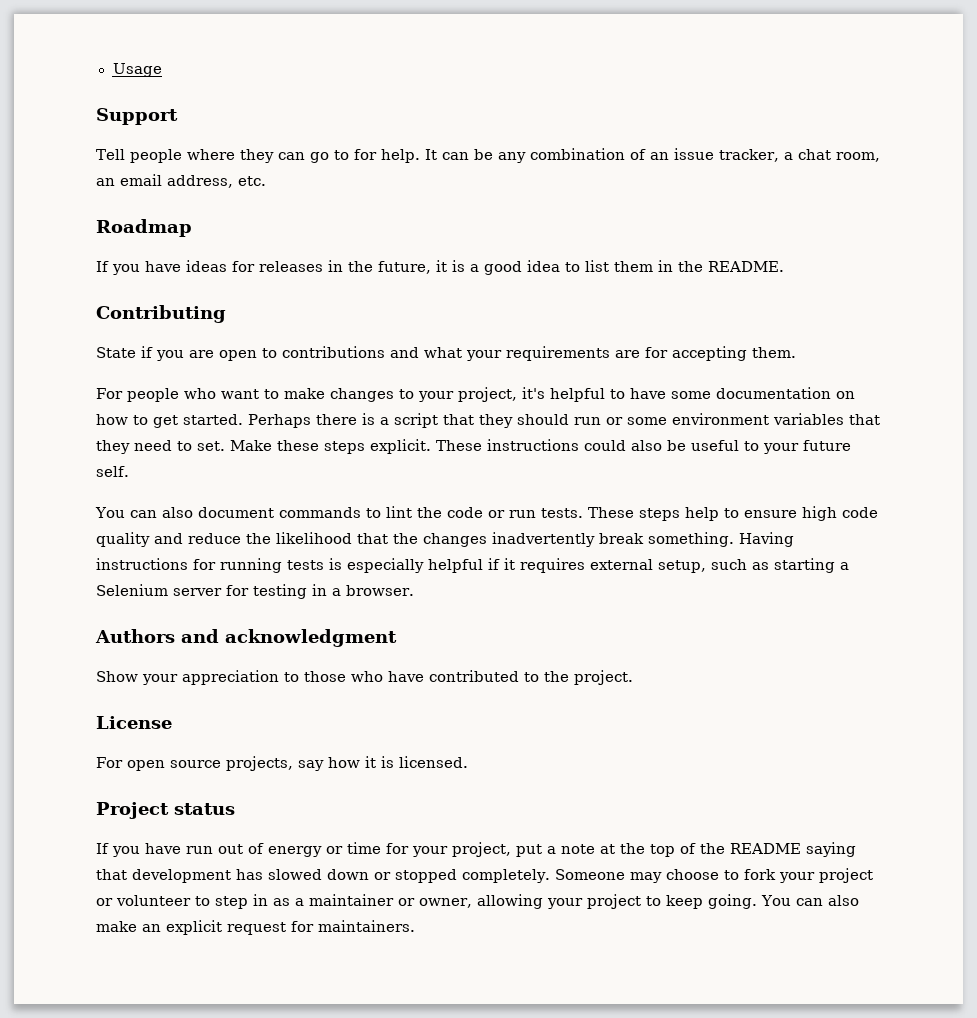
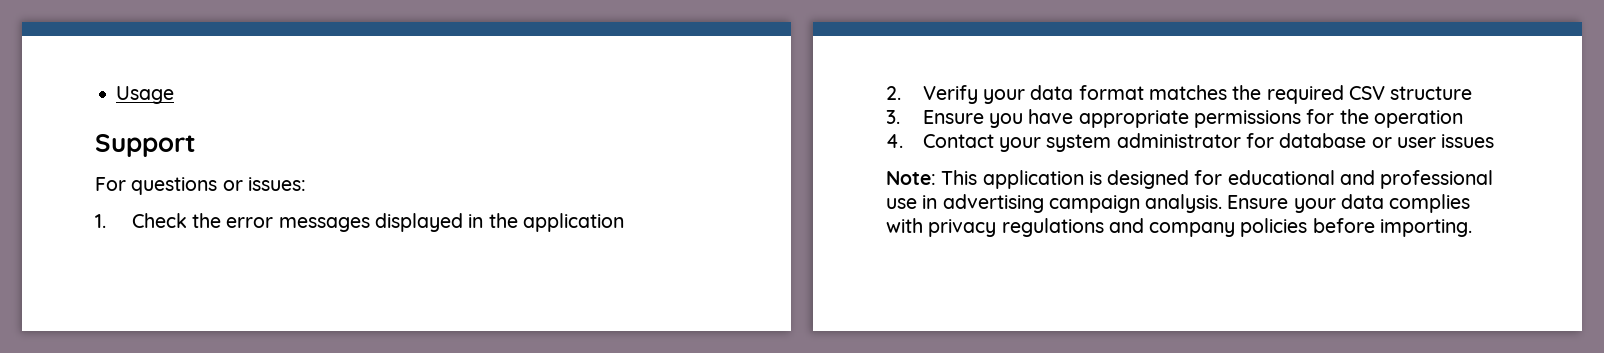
[96,148,880,163] [96,174,266,188] [96,219,192,237] [96,260,784,275] [96,305,226,323] [96,346,796,361] [96,387,855,402] [96,413,880,428] [96,439,851,454] [96,466,129,477] [95,506,878,521] [96,532,794,547] [96,558,849,573] [96,584,414,599] [95,629,397,647] [96,670,633,685] [96,716,172,729] [96,756,468,771] [96,802,235,819] [96,842,856,857] [96,868,873,883] [96,894,859,909] [96,920,415,935] Tell people where they can go to for help. It can be any combination of an issue tracker, a chat room, an email address, etc. // Roadmap // If you have ideas for releases in the future, it is a good idea to list them in the README. // Contributing // State if you are open to contributions and what your requirements are for accepting them. // For people who want to make changes to your project, it's helpful to have some documentation on how to get started. Perhaps there is a script that they should run or some environment variables that they need to set. Make these steps explicit. These instructions could also be useful to your future self. // You can also document commands to lint the code or run tests. These steps help to ensure high code quality and reduce the likelihood that the changes inadvertently break something. Having instructions for running tests is especially helpful if it requires external setup, such as starting a Selenium server for testing in a browser. // Authors and acknowledgment // Show your appreciation to those who have contributed to the project. // License // For open source projects, say how it is licensed. // Project status // If you have run out of energy or time for your project, put a note at the top of the README saying that development has slowed down or stopped completely. Someone may choose to fork your project or volunteer to step in as a maintainer or owner, allowing your project to keep going. You can also make an explicit request for maintainers. -> [95,177,306,195] [95,213,624,232] [886,85,1473,104] [886,109,1463,128] [886,133,1495,152] [886,170,1494,189] [886,194,1471,213] [886,218,1472,237] For questions or issues: // 1. Check the error messages displayed in the application // 2. Verify your data format matches the required CSV structure // 3. Ensure you have appropriate permissions for the operation // 4. Contact your system administrator for database or user issues // Note: This application is designed for educational and professional use in advertising campaign analysis. Ensure your data complies with privacy regulations and company policies before importing.

